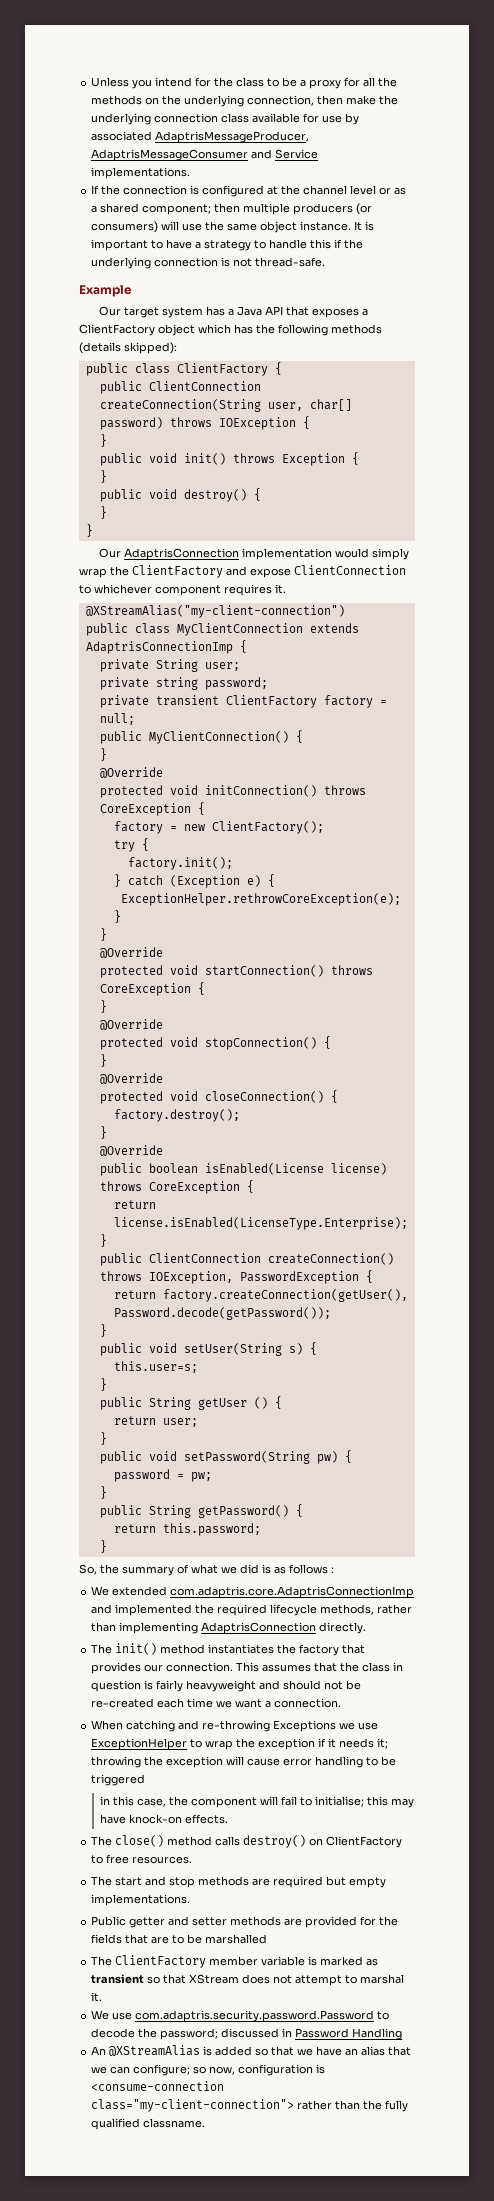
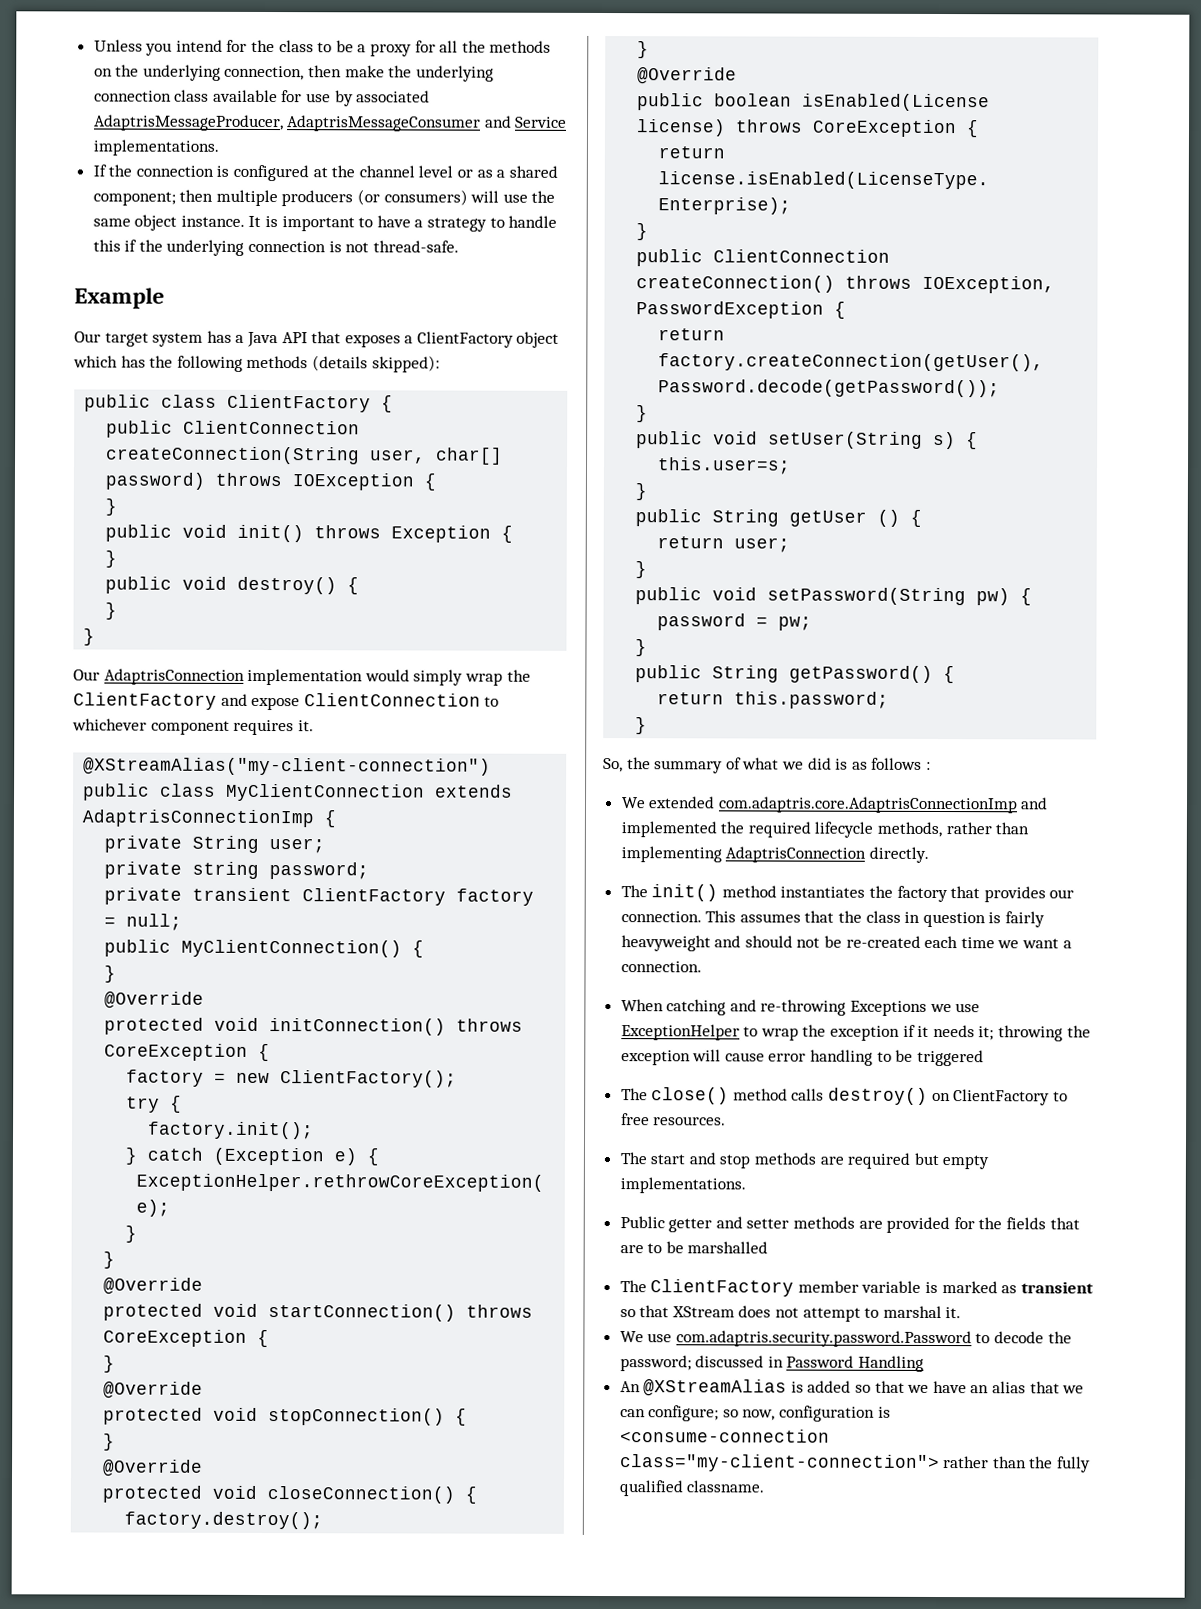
[99,1796,414,1808] [99,1814,228,1824] // in this case, the component will fail to initialise; this may have knock-on effects. -> (984, 1058) none

